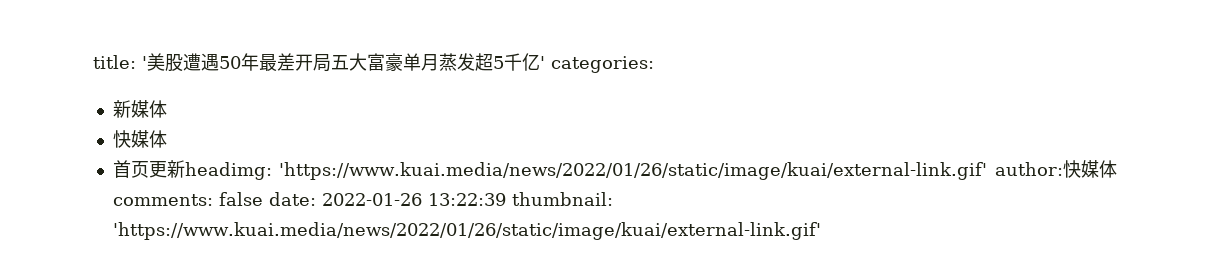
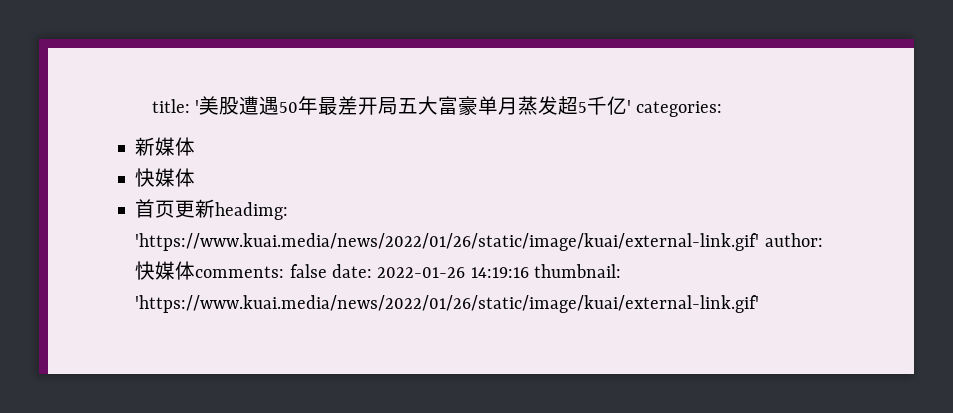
[427,193,506,206] 13:22:39 -> [470,267,529,278] 14:19:16

